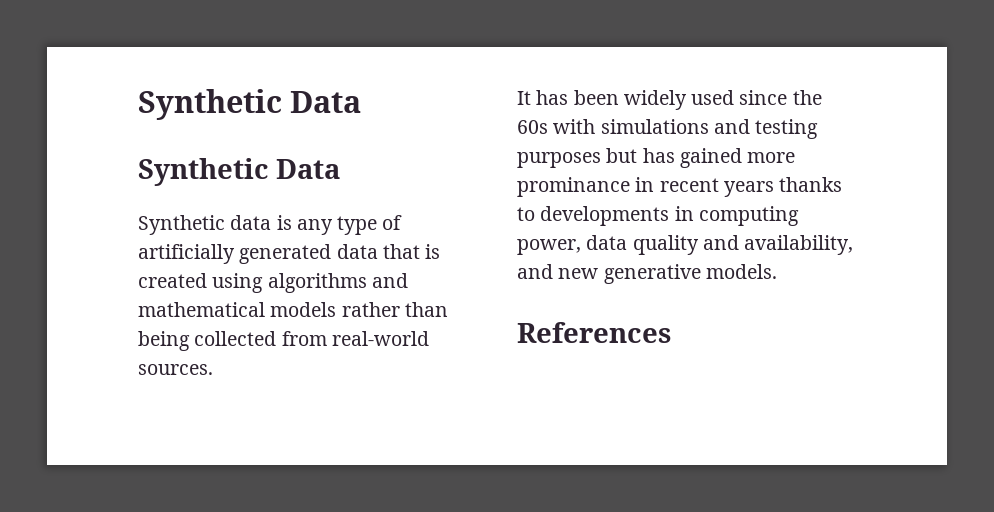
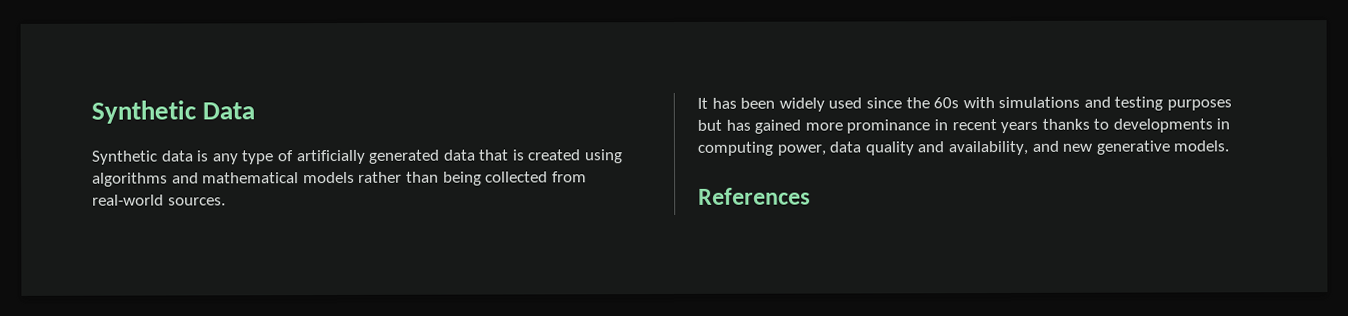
[138,89,362,120] [138,158,341,186] Synthetic Data // Synthetic Data -> [91,100,256,124] Synthetic Data

